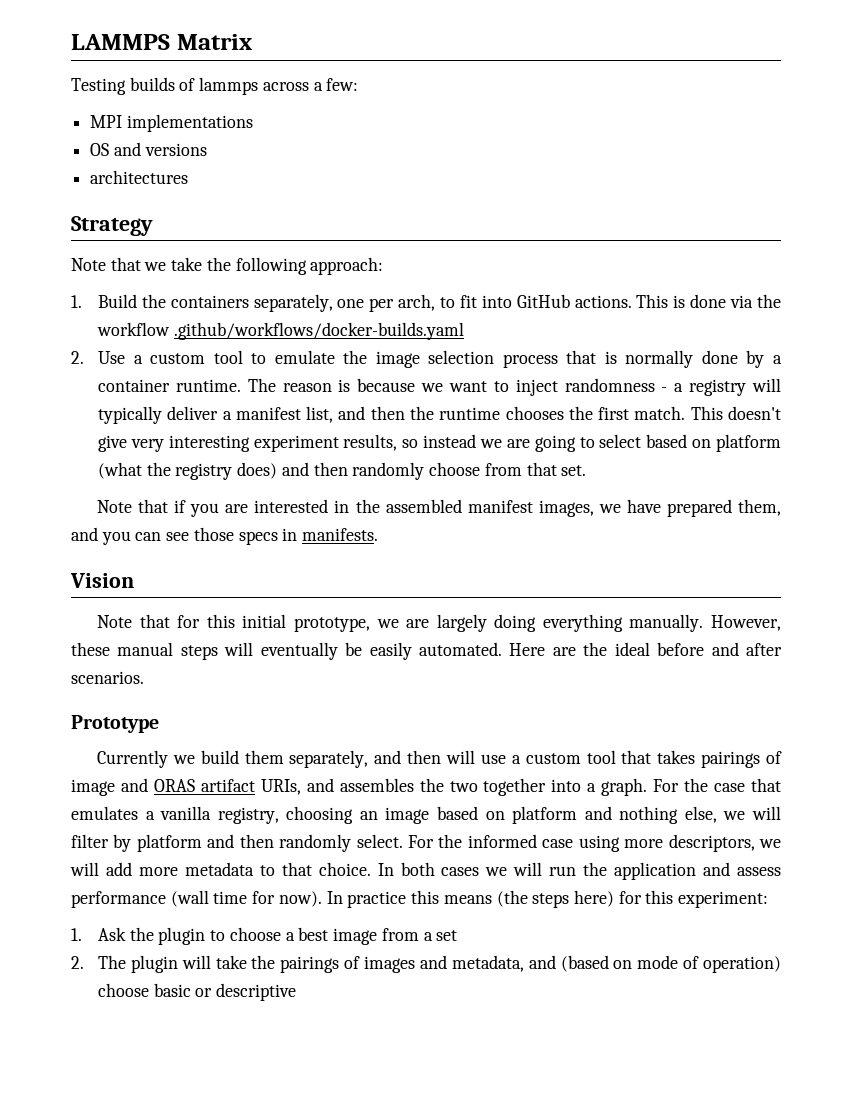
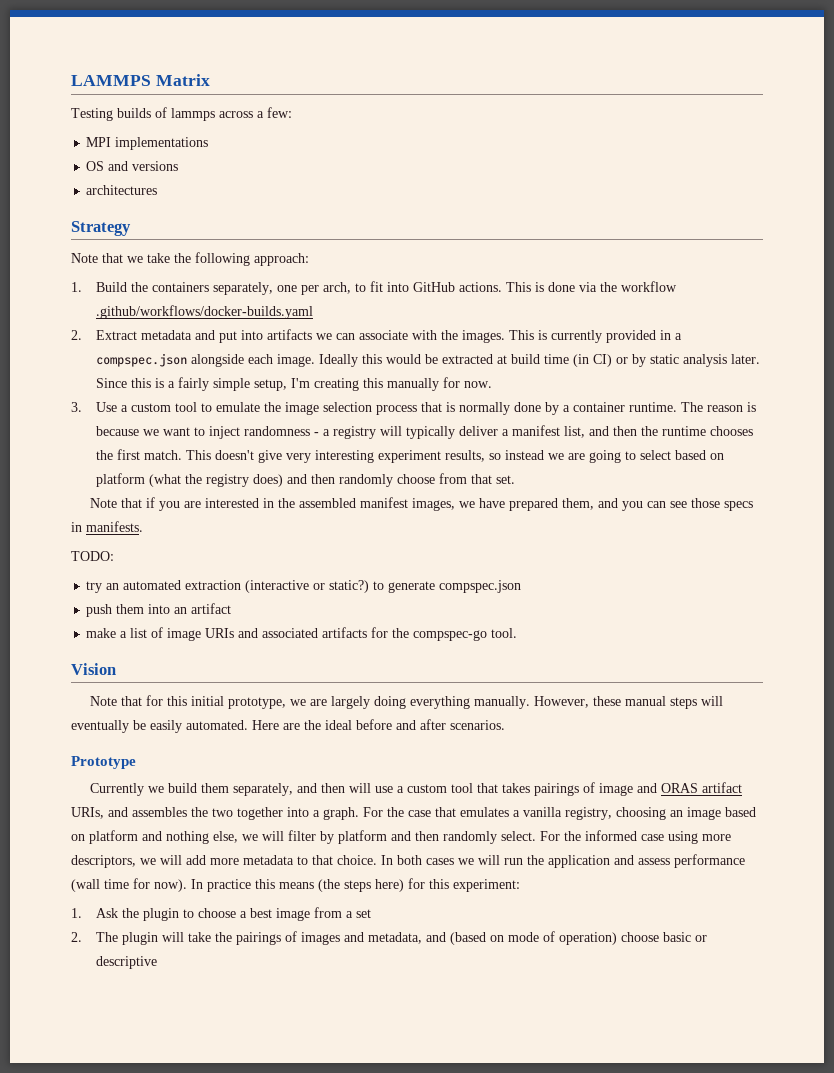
(84, 357) none -> [95,329,682,343] [95,353,760,367] [95,377,492,391] [71,402,82,412] Extract metadata and put into artifacts we can associate with the images. This is currently provided in a compspec.json alongside each image. Ideally this would be extracted at build time (in CI) or by static analysis later. Since this is a fairly simple setup, I'm creating this manually for now. // 3.
(379, 534) none -> [71,551,114,561] [86,580,522,593] [86,603,232,617] [86,627,518,641] // TODO: // try an automated extraction (interactive or static?) to generate compspec.json // push them into an artifact // make a list of image URIs and associated artifacts for the compspec-go tool.

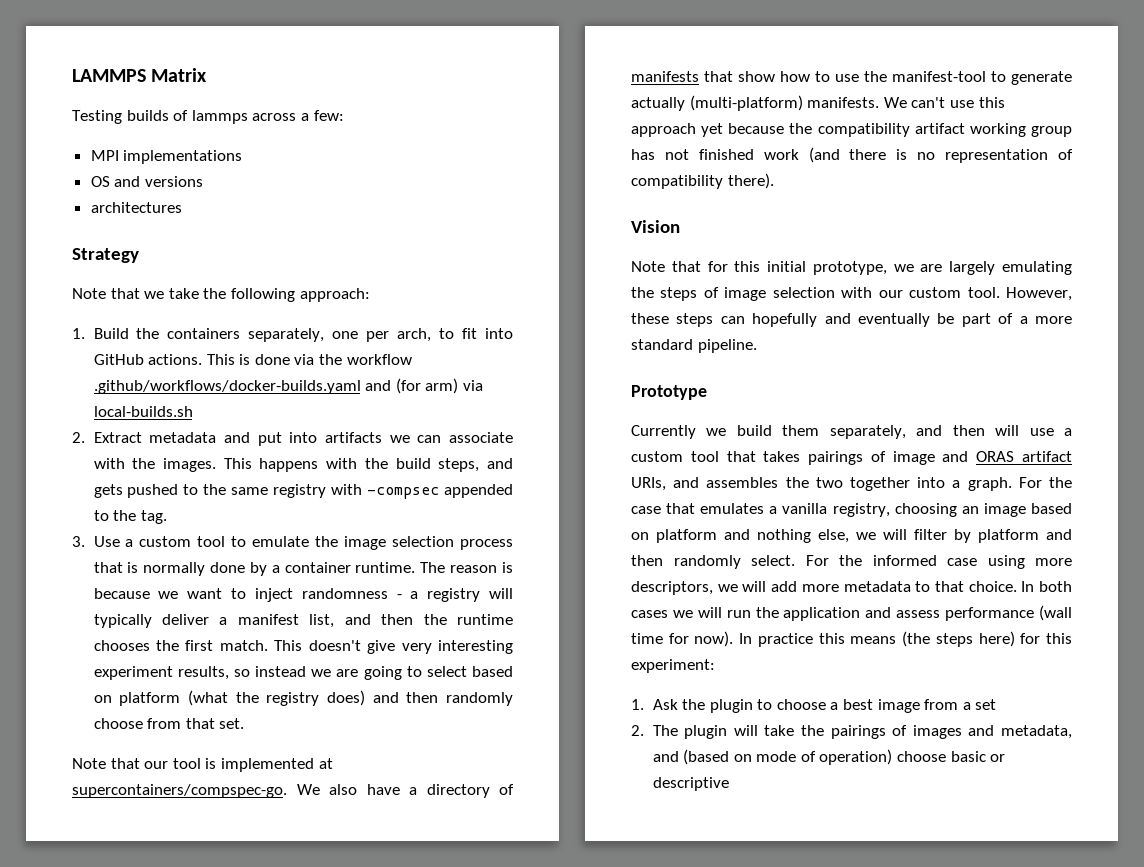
(313, 312) none -> [365,378,483,394] [93,406,193,417] and (for arm) via local-builds.sh
[537,330,682,343] [95,353,760,367] [95,377,492,391] is currently provided in a compspec.json alongside each image. Ideally this would be extracted at build time (in CI) or by static analysis later. Since this is a fairly simple setup, I'm creating this manually for now. -> [259,458,513,472] [93,484,513,499] [93,510,167,524] happens with the build steps, and gets pushed to the same registry with -compsec appended to the tag.
[146,497,754,511] [71,521,143,532] [71,551,114,561] [86,580,522,593] [86,603,232,617] [86,627,518,641] if you are interested in the assembled manifest images, we have prepared them, and you can see those specs in manifests. // TODO: // try an automated extraction (interactive or static?) to generate compspec.json // push them into an artifact // make a list of image URIs and associated artifacts for the compspec-go tool. -> [144,758,333,772] [72,784,514,798] [631,71,1072,85] [631,95,1005,111] [631,123,1072,137] [631,147,1073,163] [631,173,774,189] our tool is implemented at supercontainers/compspec-go. We also have a directory of manifests that show how to use the manifest-tool to generate actually (multi-platform) manifests. We can't use this approach yet because the compatibility artifact working group has not finished work (and there is no representation of compatibility there).
[374,696,724,709] [71,719,505,733] doing everything manually. However, these manual steps will eventually be easily automated. Here are the ideal before and after scenarios. -> [1002,261,1072,275] [631,287,1072,301] [631,313,1072,327] [631,339,757,353] emulating the steps of image selection with our custom tool. However, these steps can hopefully and eventually be part of a more standard pipeline.

